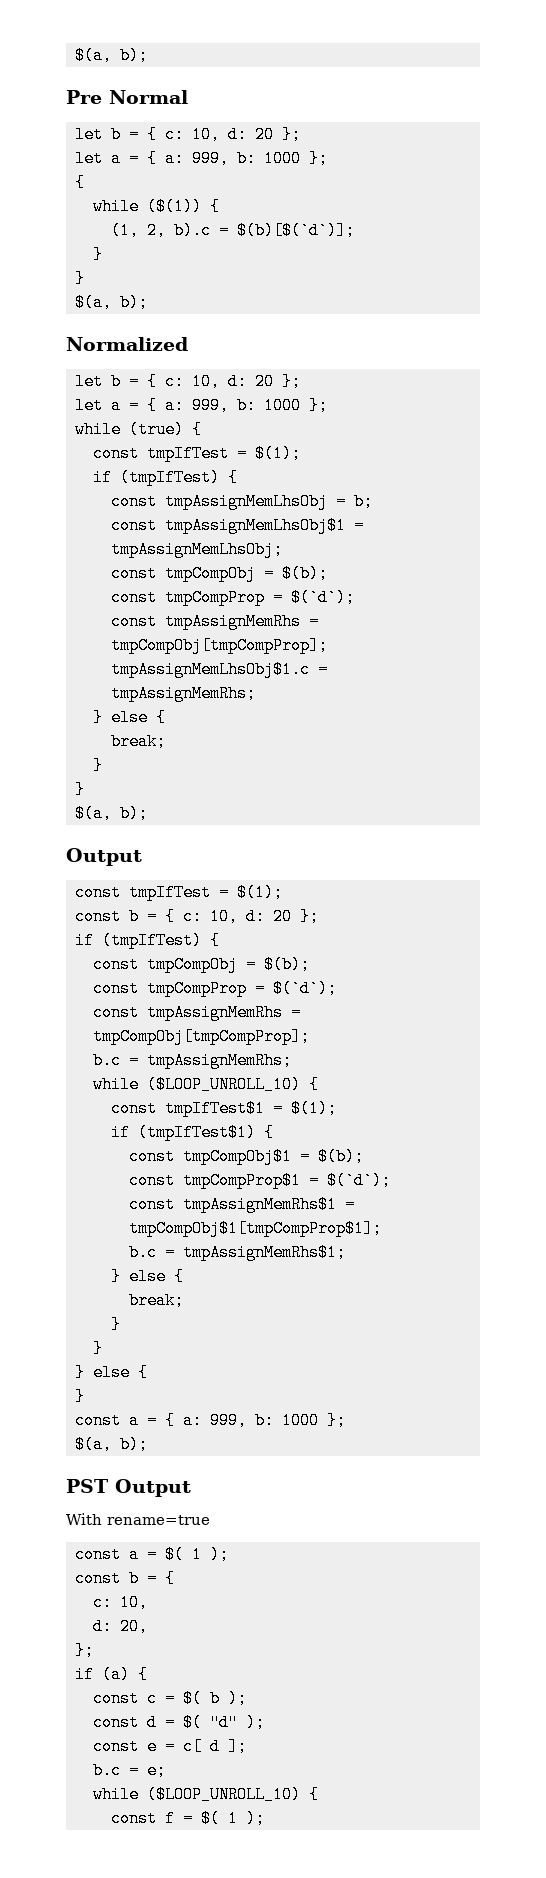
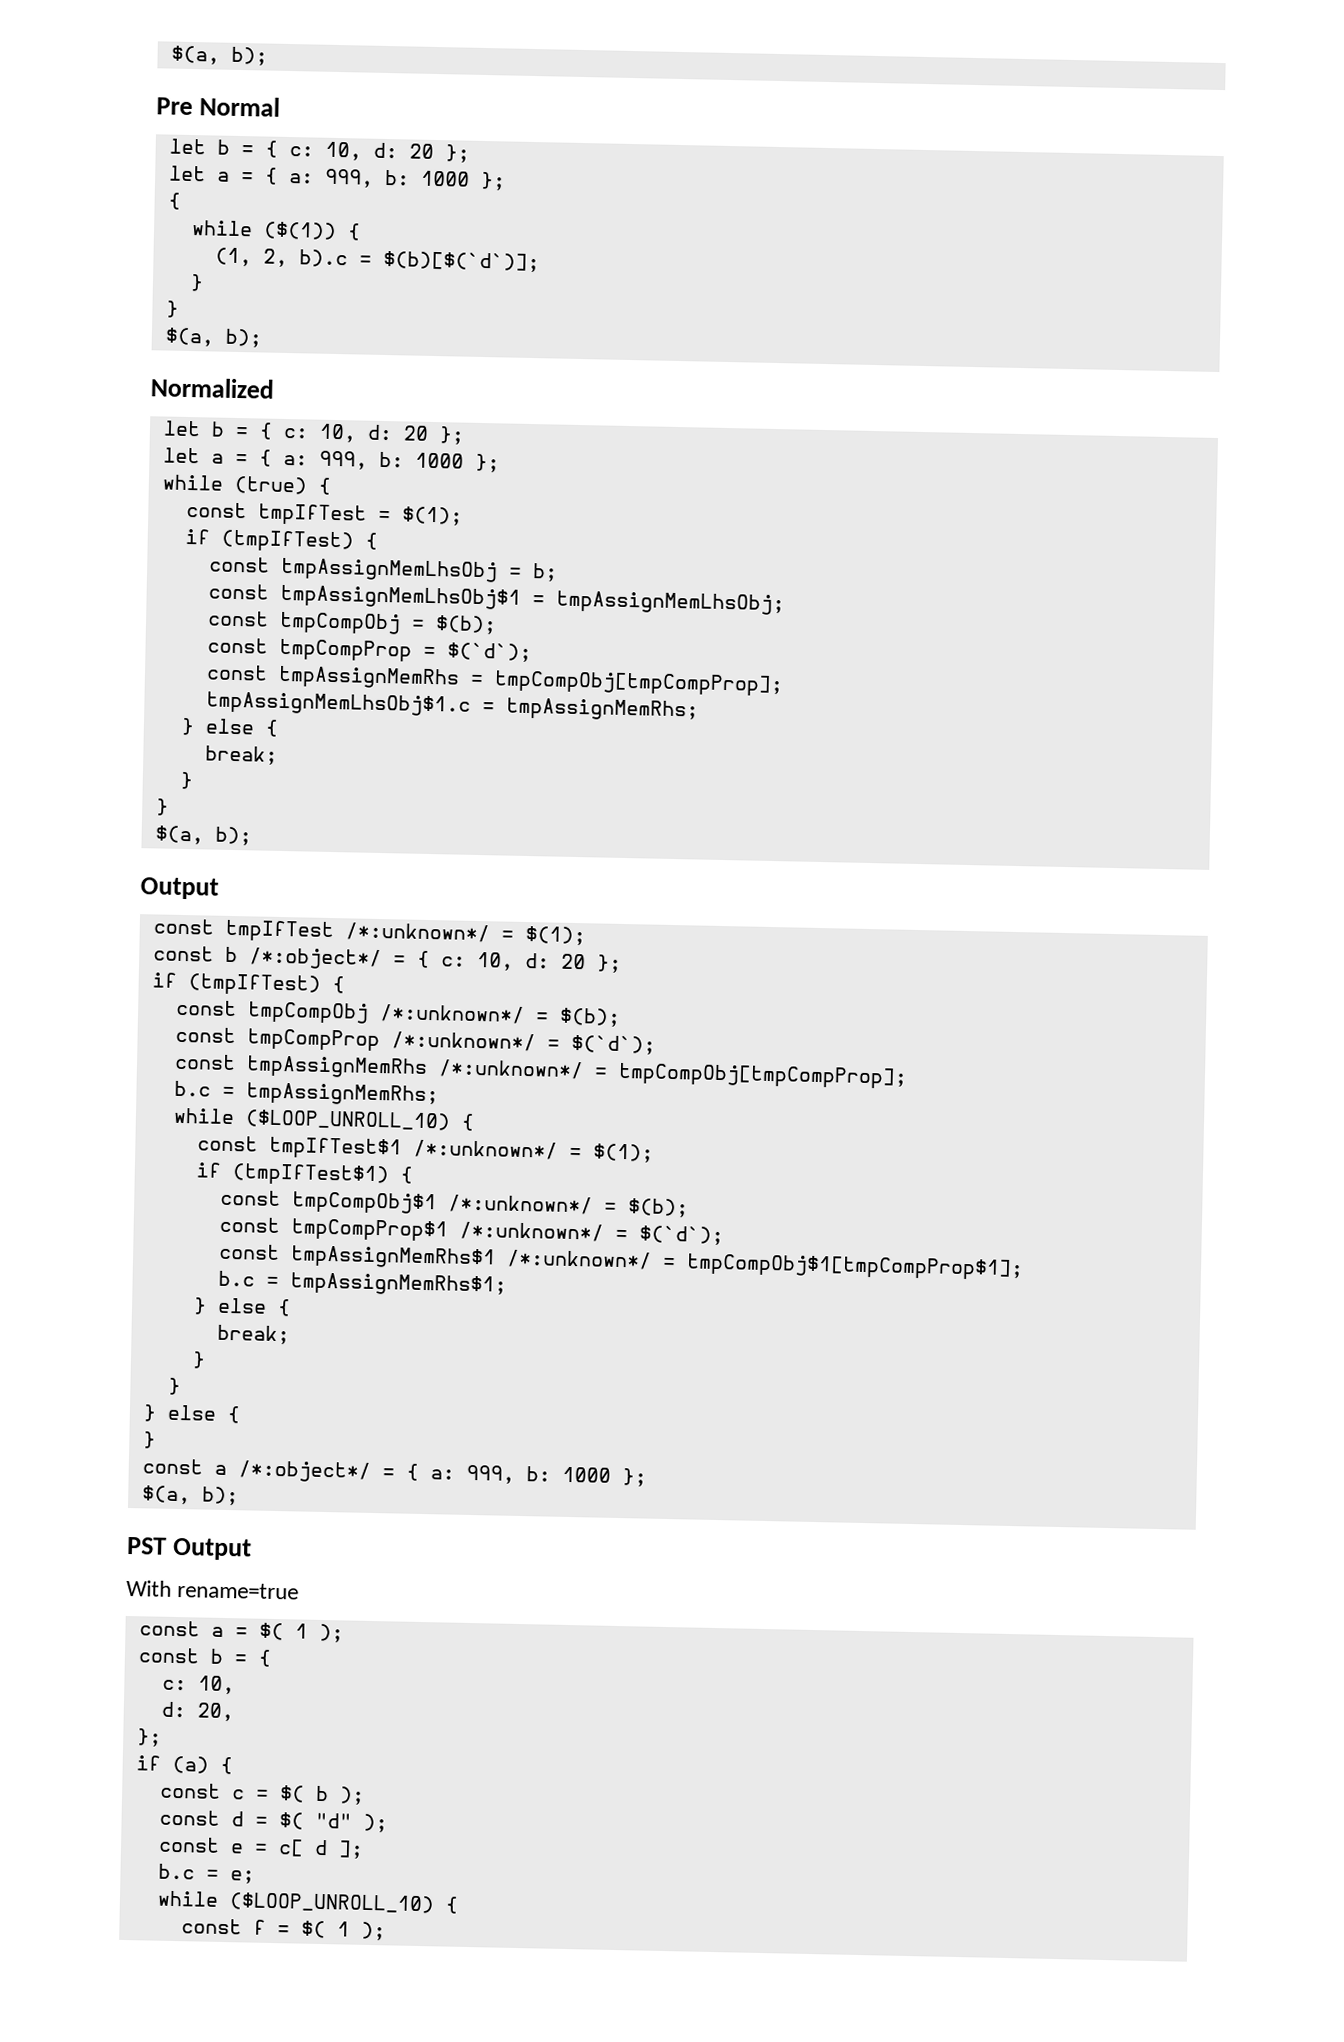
(211, 892) none -> [344,922,490,943] /*:unknown*/
(139, 916) none -> [248,947,382,971] /*:object*/
[246,956,310,973] [93,980,337,997] [93,1004,283,1021] = $(b); // const tmpCompProp = $(`d`); // const tmpAssignMemRhs -> [378,1004,621,1027] [174,1026,656,1055] [173,1053,584,1080] /*:unknown*/ = $(b); // const tmpCompProp /*:unknown*/ = $(`d`); // const tmpAssignMemRhs /*:unknown*/
(265, 1108) none -> [412,1139,558,1160] /*:unknown*/
(292, 1156) none -> [447,1194,593,1215] /*:unknown*/
(301, 1180) none -> [458,1221,604,1242] /*:unknown*/
(337, 1204) none -> [505,1249,652,1270] /*:unknown*/
(139, 1420) none -> [237,1460,371,1483] /*:object*/

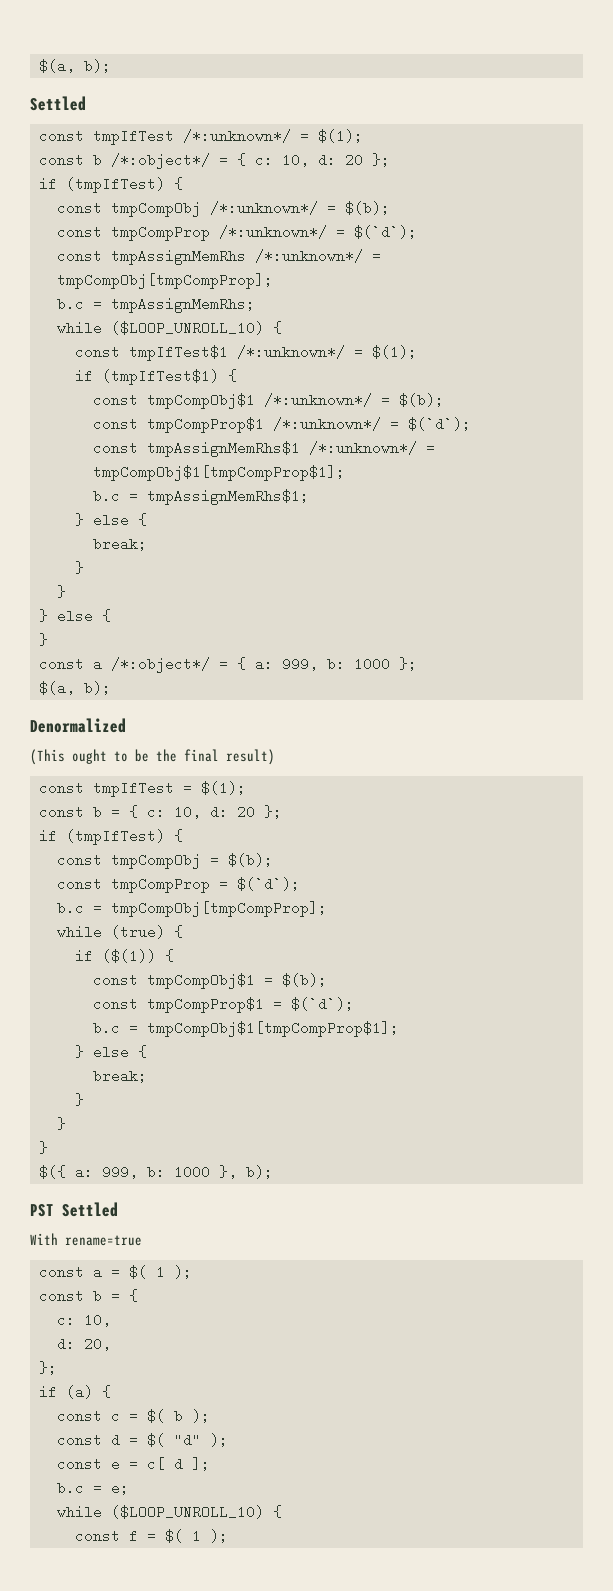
[170,45,268,66] [156,96,280,117] [168,138,470,163] [168,165,506,191] [167,192,181,210] [190,220,361,241] [214,247,540,273] [189,274,204,292] [165,300,179,318] [164,327,263,348] [150,377,275,399] [162,420,465,445] [162,447,500,473] [161,474,332,495] [185,501,463,526] [184,528,378,553] [208,556,558,583] [207,583,785,616] [206,610,497,635] [206,637,532,663] [205,664,784,697] [205,691,699,722] [180,717,279,737] [204,745,278,765] [179,771,193,790] [155,798,169,816] [154,825,252,846] [140,877,219,900] $(a, b); // Pre Normal // let b = { c: 10, d: 20 }; // let a = { a: 999, b: 1000 }; // { // while ($(1)) { // (1, 2, b).c = $(b)[$(`d`)]; // } // } // $(a, b); // Normalized // let b = { c: 10, d: 20 }; // let a = { a: 999, b: 1000 }; // while (true) { // const tmpIfTest = $(1); // if (tmpIfTest) { // const tmpAssignMemLhsObj = b; // const tmpAssignMemLhsObj$1 = tmpAssignMemLhsObj; // const tmpCompObj = $(b); // const tmpCompProp = $(`d`); // const tmpAssignMemRhs = tmpCompObj[tmpCompProp]; // tmpAssignMemLhsObj$1.c = tmpAssignMemRhs; // } else { // break; // } // } // $(a, b); // Output -> [38,59,111,73] [30,96,86,111] $(a, b); // Settled
(239, 1496) none -> [30,718,126,733] [30,749,275,765] [38,781,246,797] [38,805,282,819] [38,829,183,845] [56,853,273,869] [56,877,300,893] [56,901,327,917] [56,925,183,939] [74,949,174,963] [92,973,327,989] [92,997,354,1013] [92,1021,399,1037] [74,1045,147,1059] [92,1069,147,1083] [74,1093,84,1106] [56,1117,66,1130] [38,1141,48,1154] [38,1165,273,1179] // Denormalized // (This ought to be the final result) // const tmpIfTest = $(1); // const b = { c: 10, d: 20 }; // if (tmpIfTest) { // const tmpCompObj = $(b); // const tmpCompProp = $(`d`); // b.c = tmpCompObj[tmpCompProp]; // while (true) { // if ($(1)) { // const tmpCompObj$1 = $(b); // const tmpCompProp$1 = $(`d`); // b.c = tmpCompObj$1[tmpCompProp$1]; // } else { // break; // } // } // } // $({ a: 999, b: 1000 }, b);
[171,1537,252,1561] Output -> [62,1202,118,1217] Settled

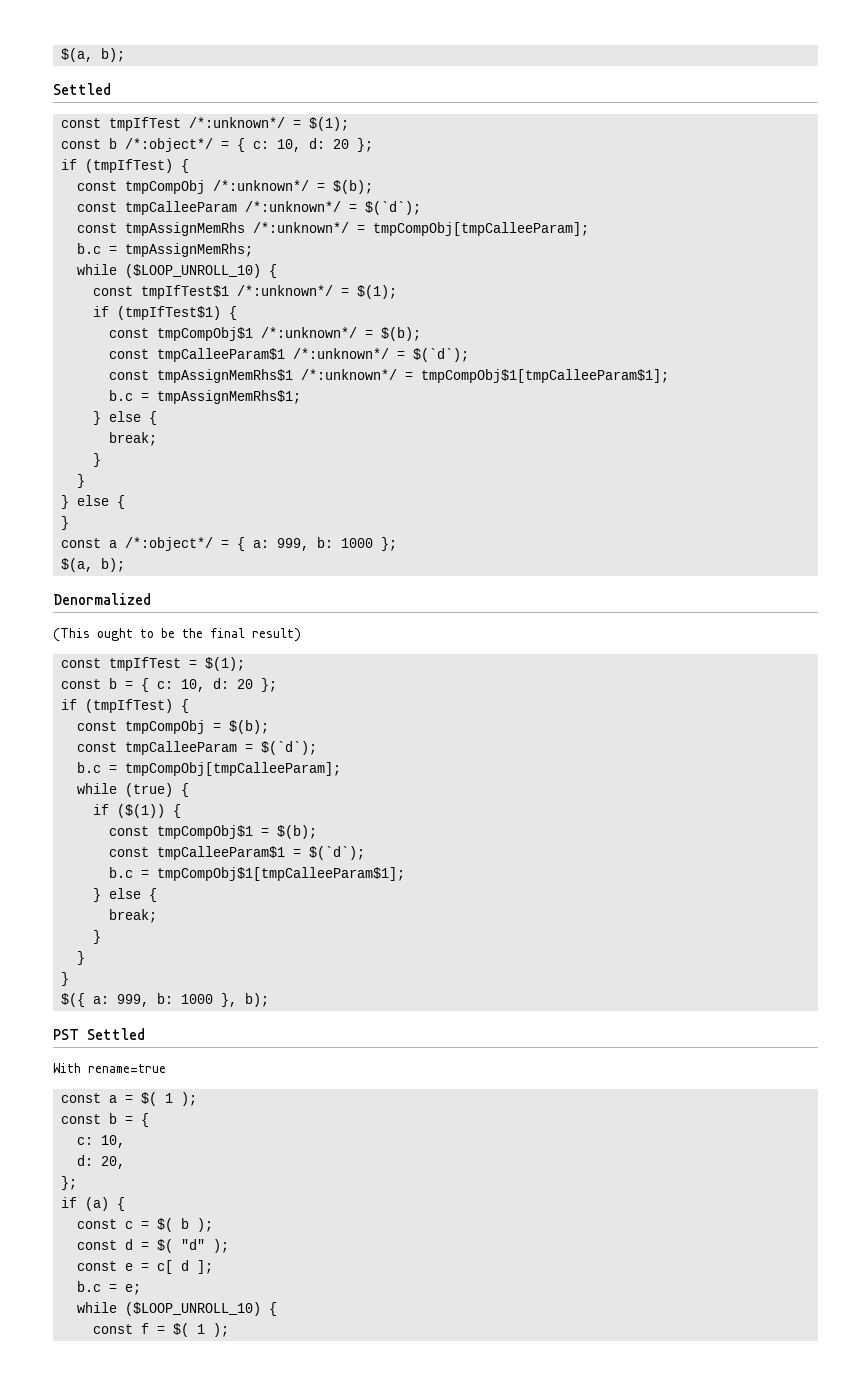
[110,225,210,241] tmpCompProp -> [124,201,237,215] tmpCalleeParam
[56,273,273,289] tmpCompObj[tmpCompProp]; -> [372,222,589,236] tmpCompObj[tmpCalleeParam];
[146,417,264,433] tmpCompProp$1 -> [156,348,285,362] tmpCalleeParam$1
[92,465,345,481] tmpCompObj$1[tmpCompProp$1]; -> [420,369,669,383] tmpCompObj$1[tmpCalleeParam$1];
[110,877,300,893] [56,901,327,917] tmpCompProp = $(`d`); // b.c = tmpCompObj[tmpCompProp]; -> [124,741,317,755] [76,762,341,776] tmpCalleeParam = $(`d`); // b.c = tmpCompObj[tmpCalleeParam];
[146,997,354,1013] [92,1021,399,1037] tmpCompProp$1 = $(`d`); // b.c = tmpCompObj$1[tmpCompProp$1]; -> [156,846,365,860] [108,867,405,881] tmpCalleeParam$1 = $(`d`); // b.c = tmpCompObj$1[tmpCalleeParam$1];

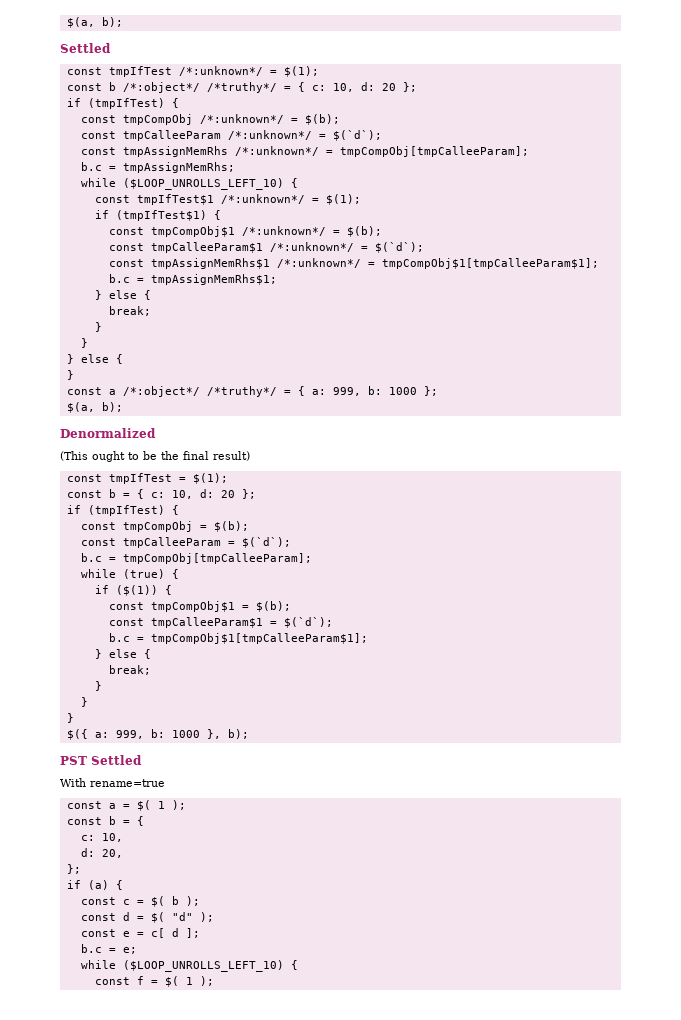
(213, 145) none -> [206,82,277,93] /*truthy*/
[124,264,261,278] ($LOOP_UNROLL_10) -> [122,178,284,190] ($LOOP_UNROLLS_LEFT_10)
(213, 544) none -> [206,386,277,397] /*truthy*/
[124,1302,261,1316] ($LOOP_UNROLL_10) -> [122,960,284,972] ($LOOP_UNROLLS_LEFT_10)

